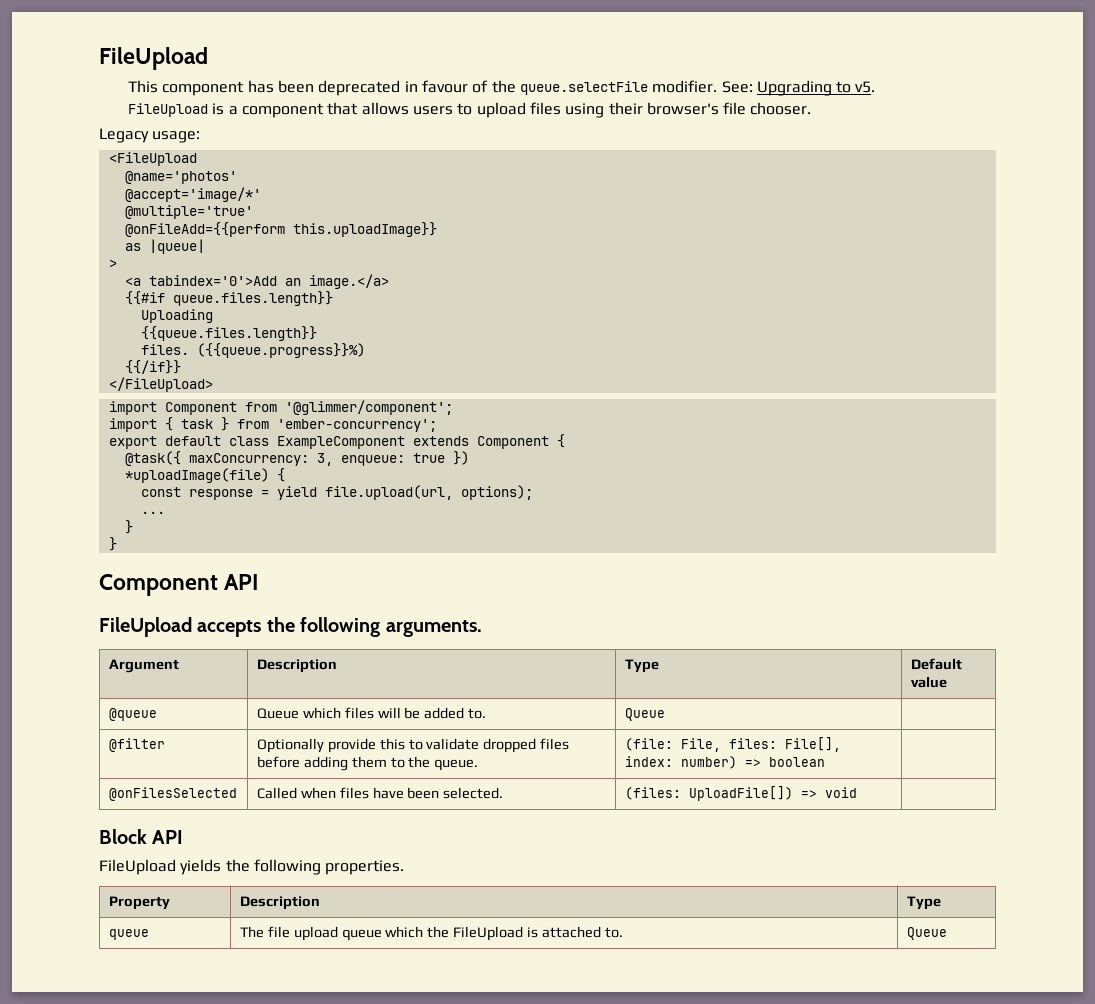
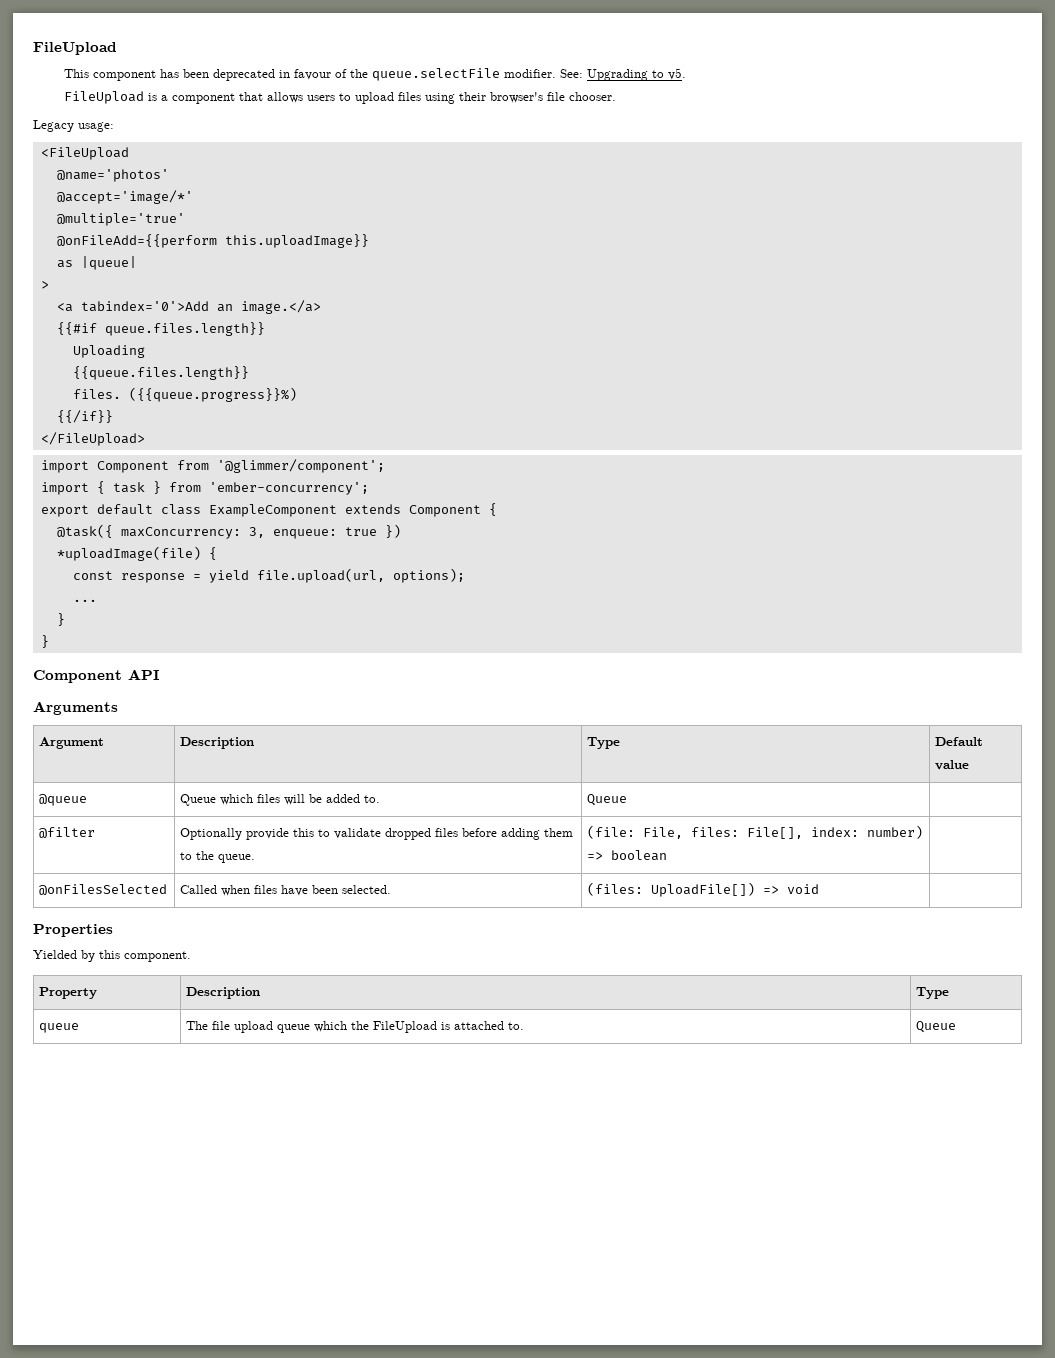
[99,617,482,637] FileUpload accepts the following arguments. -> [33,701,118,715] Arguments
[99,829,184,844] [99,859,405,875] Block API // FileUpload yields the following properties. -> [33,924,113,937] [33,950,191,962] Properties // Yielded by this component.

